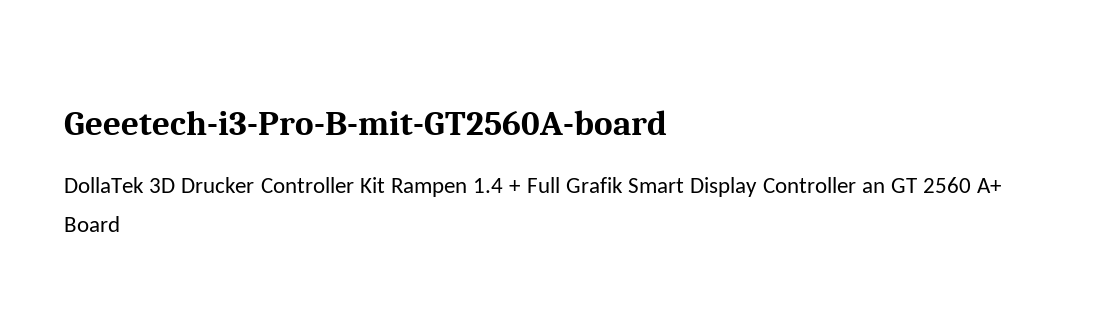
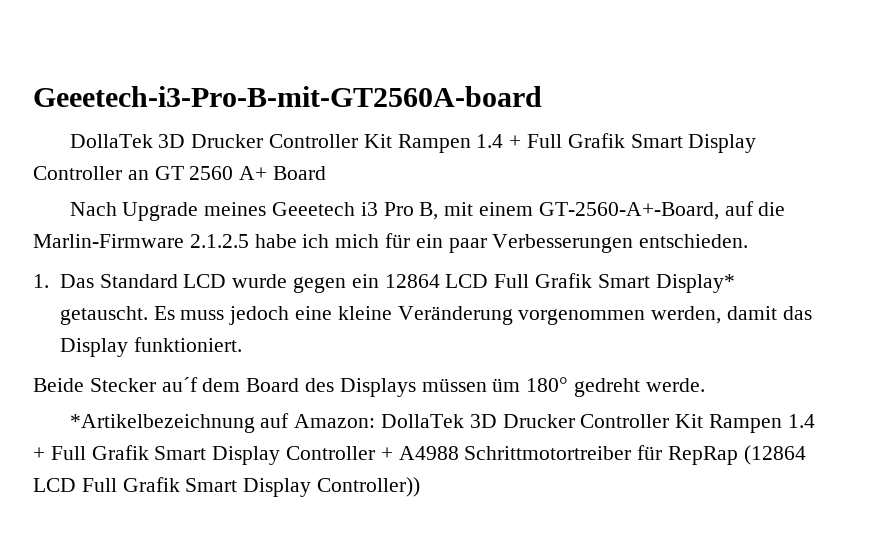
(120, 224) none -> [69,201,786,221] [33,233,749,253] [33,273,735,293] [59,306,812,325] [59,337,242,357] [33,377,705,397] [69,413,815,433] [33,445,806,465] [33,477,421,497] // Nach Upgrade meines Geeetech i3 Pro B, mit einem GT-2560-A+-Board, auf die Marlin-Firmware 2.1.2.5 habe ich mich für ein paar Verbesserungen entschieden. // 1. Das Standard LCD wurde gegen ein 12864 LCD Full Grafik Smart Display* getauscht. Es muss jedoch eine kleine Veränderung vorgenommen werden, damit das Display funktioniert. // Beide Stecker au´f dem Board des Displays müssen üm 180° gedreht werde. // *Artikelbezeichnung auf Amazon: DollaTek 3D Drucker Controller Kit Rampen 1.4 + Full Grafik Smart Display Controller + A4988 Schrittmotortreiber für RepRap (12864 LCD Full Grafik Smart Display Controller))

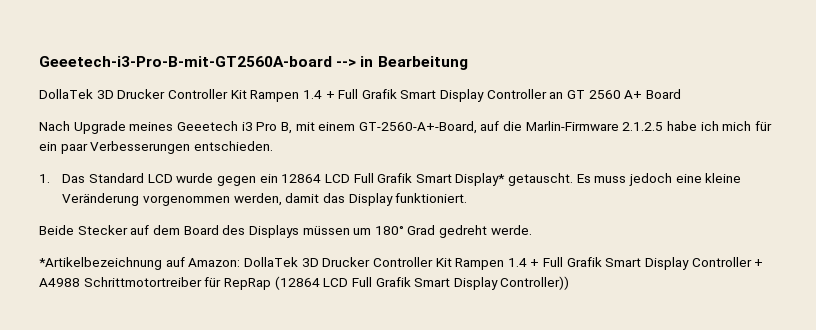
(542, 96) none -> [336,56,468,70] --> in Bearbeitung
[161,377,198,392] au´f -> [130,225,150,235] auf
[492,377,569,392] üm 180° -> [353,225,436,235] um 180° Grad

